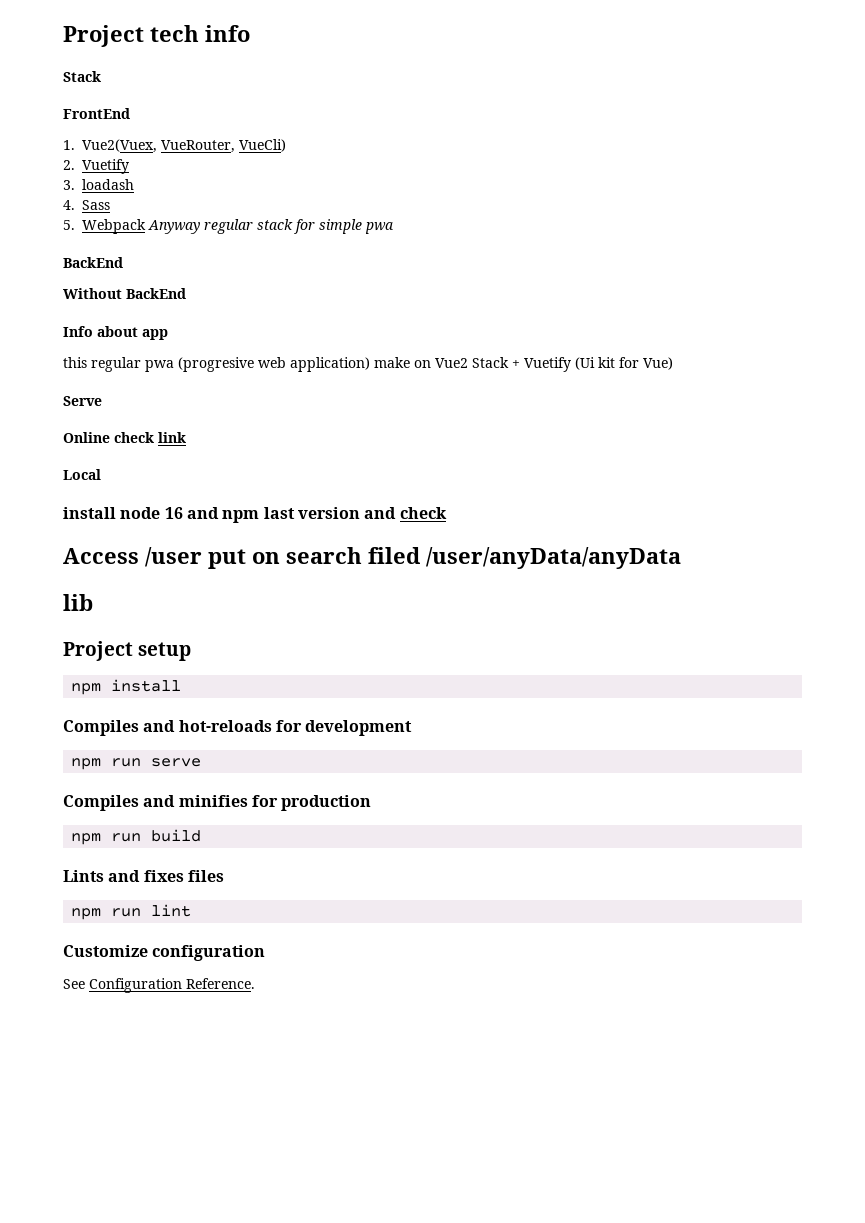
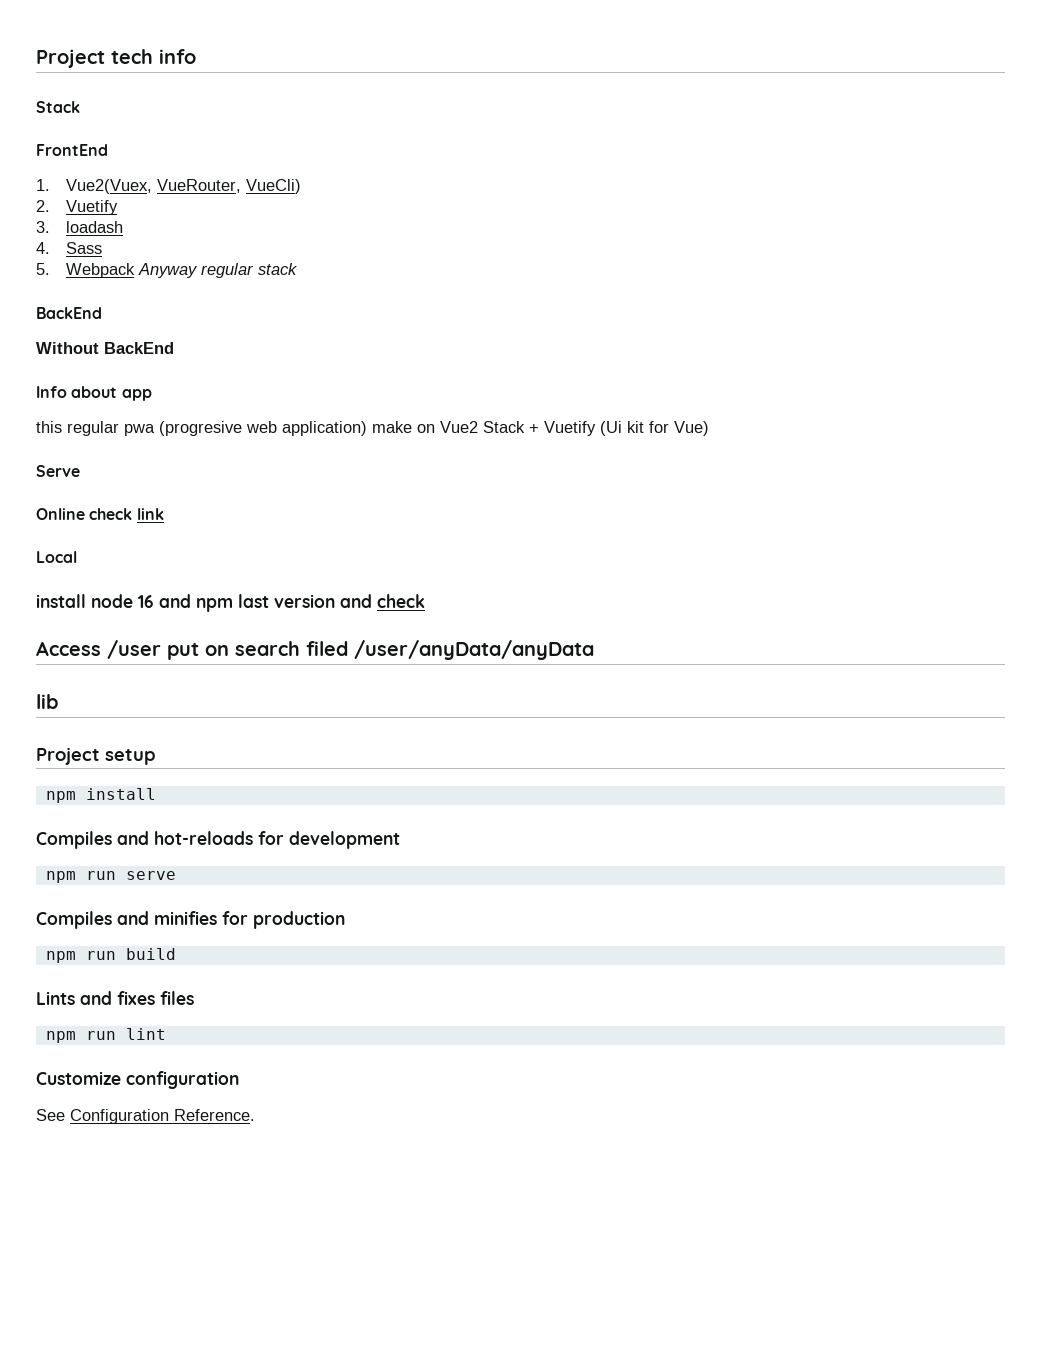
[294,219,394,234] for simple pwa -> (298, 269) none

